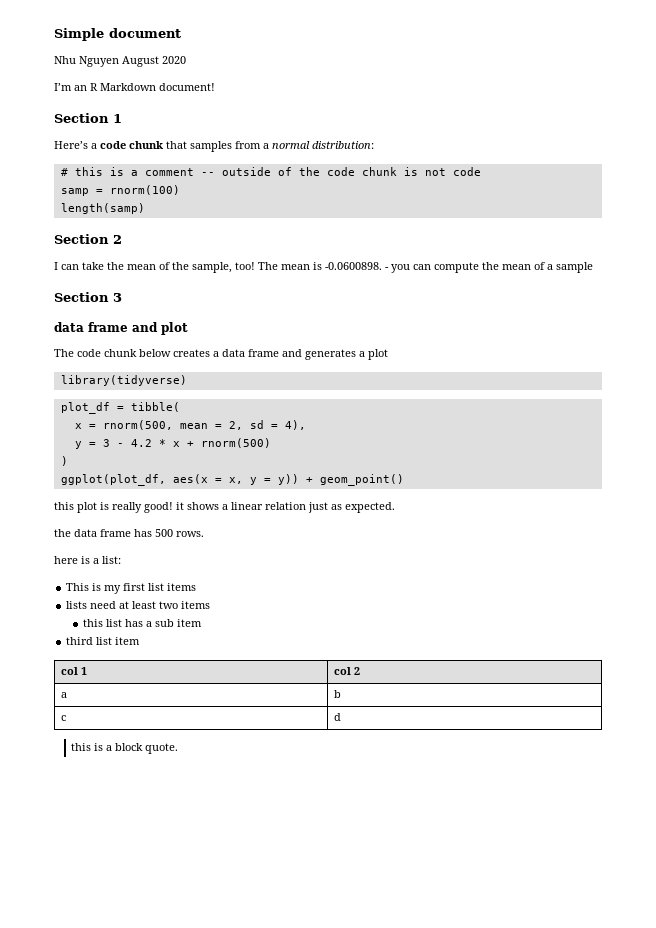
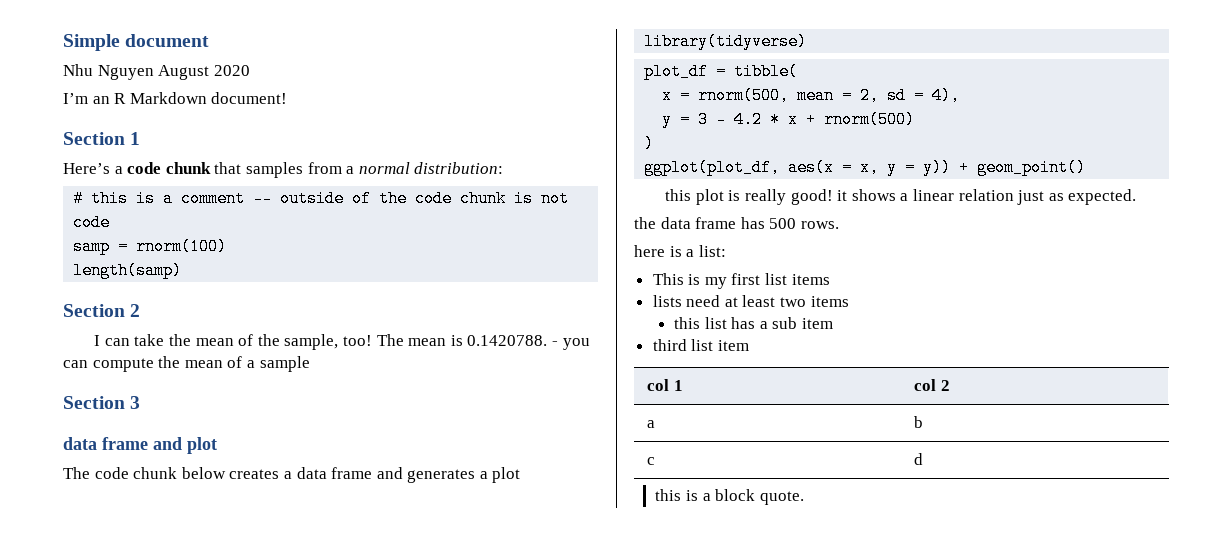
[325,262,382,270] -0.0600898. -> [467,335,548,346] 0.1420788.

